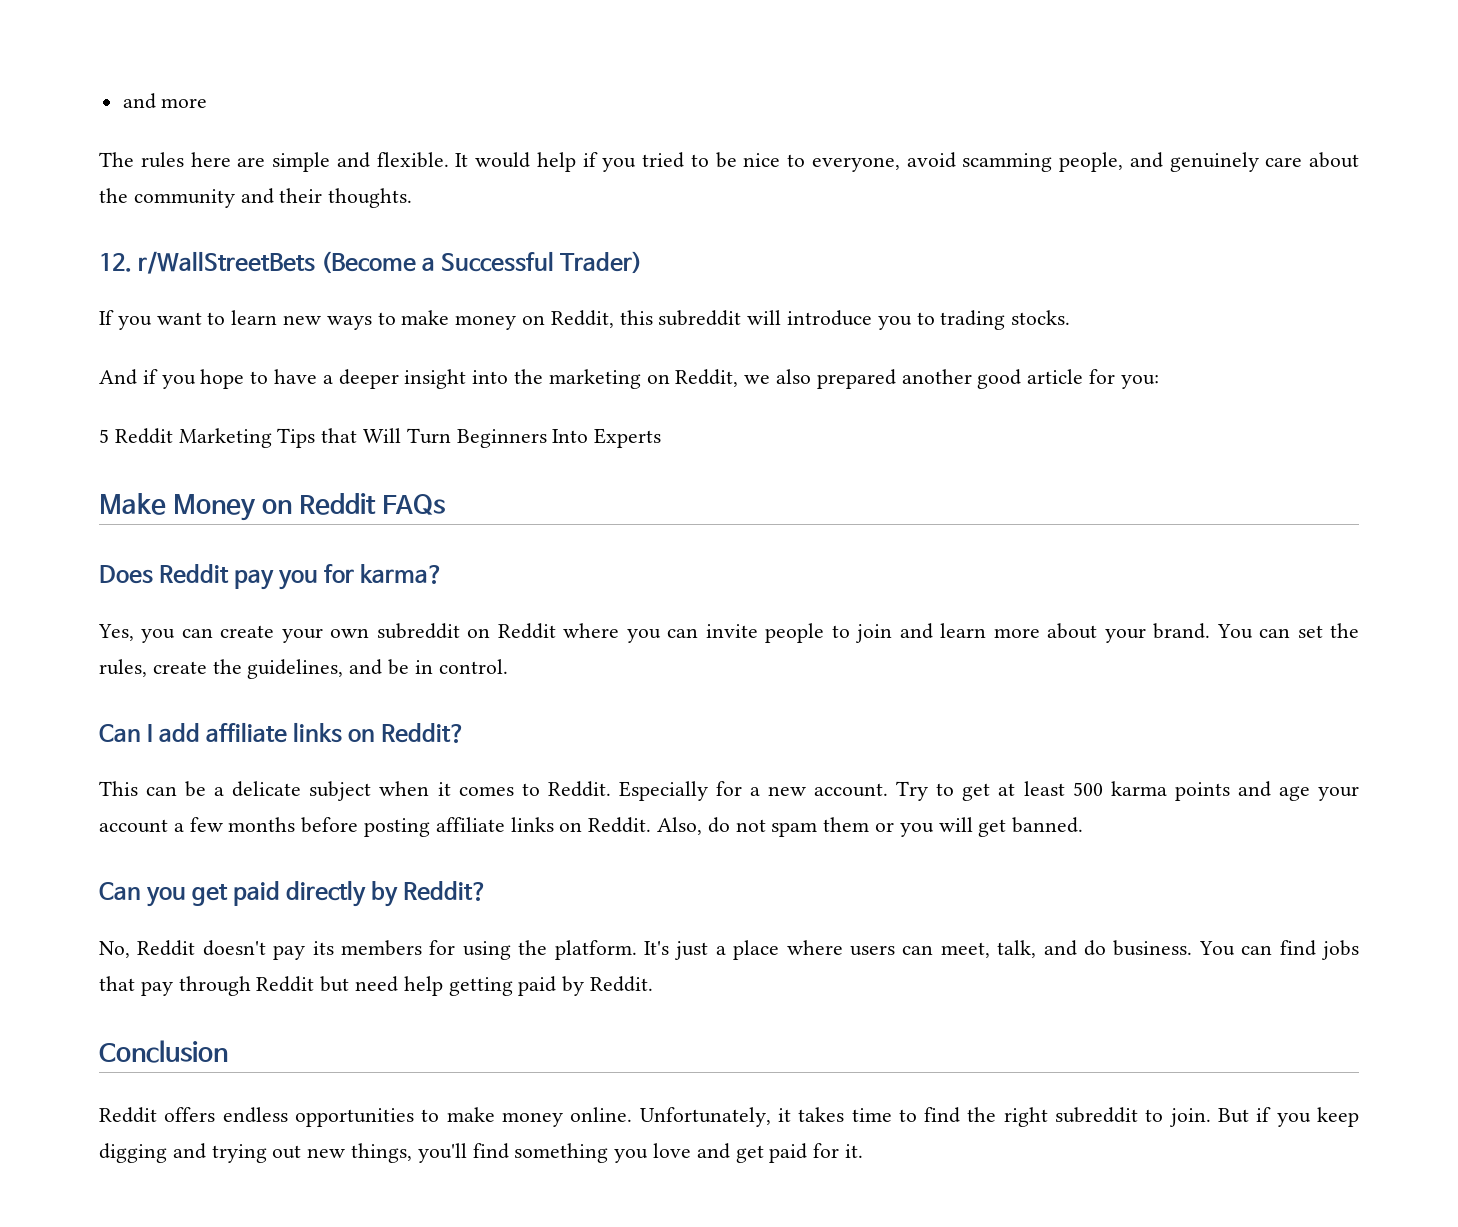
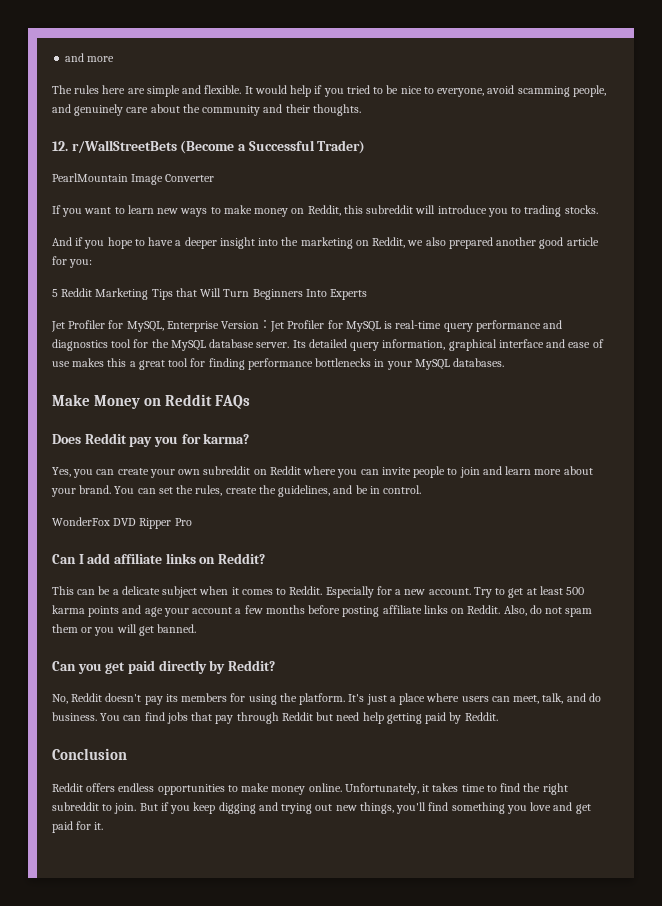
(643, 262) none -> [52,173,215,185] // PearlMountain Image Converter
(662, 438) none -> [51,320,563,332] [52,339,604,351] [52,358,505,370] // Jet Profiler for MySQL, Enterprise Version：Jet Profiler for MySQL is real-time query performance and diagnostics tool for the MySQL database server. Its detailed query information, graphical interface and ease of use makes this a great tool for finding performance bottlenecks in your MySQL databases.
(508, 666) none -> [52,517,192,529] // WonderFox DVD Ripper Pro

